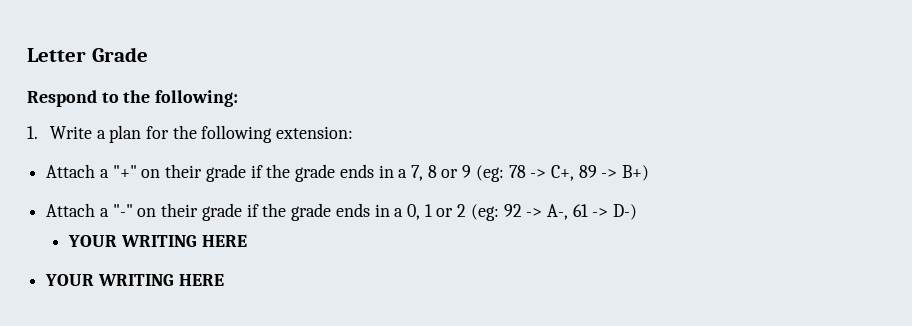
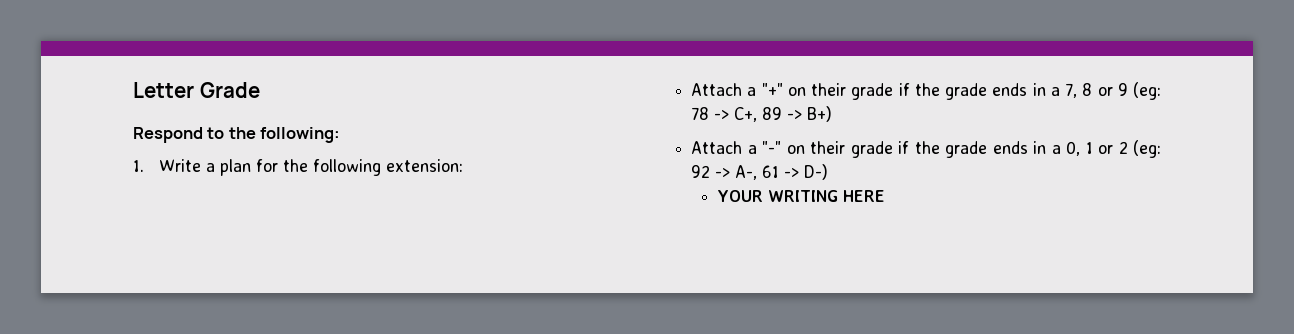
[45,274,224,286] // YOUR WRITING HERE -> (886, 196) none

